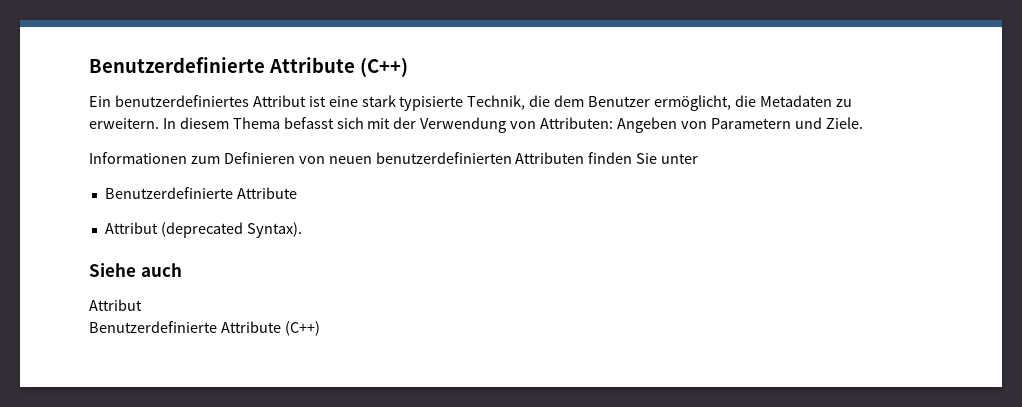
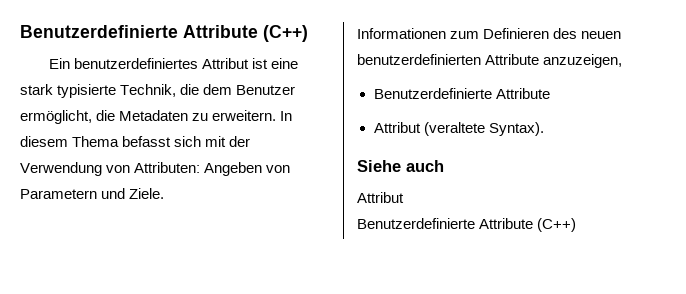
[298,156,325,164] von -> [553,28,578,39] des
[515,152,699,164] Attributen finden Sie unter -> [485,54,623,68] Attribute anzuzeigen,
[160,222,243,238] (deprecated -> [423,122,485,136] (veraltete

